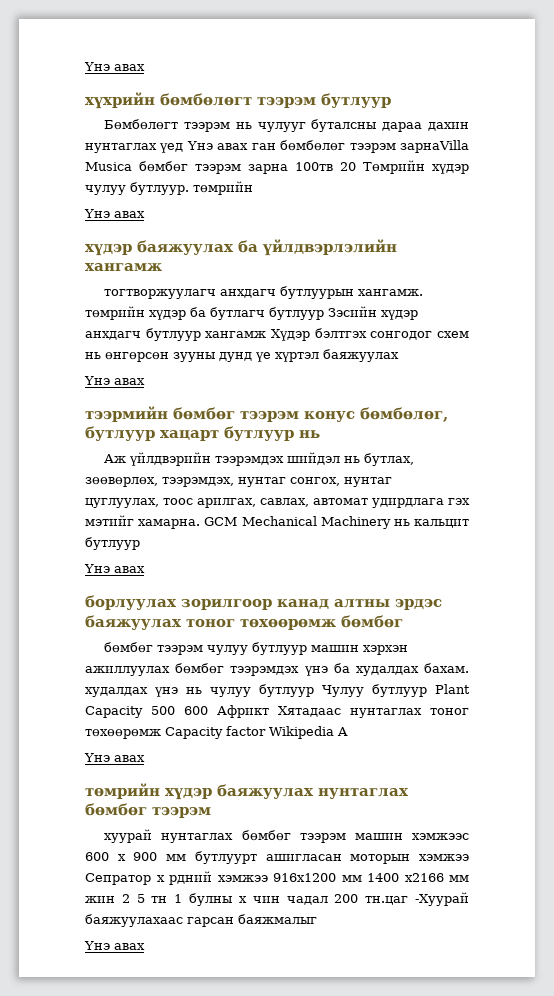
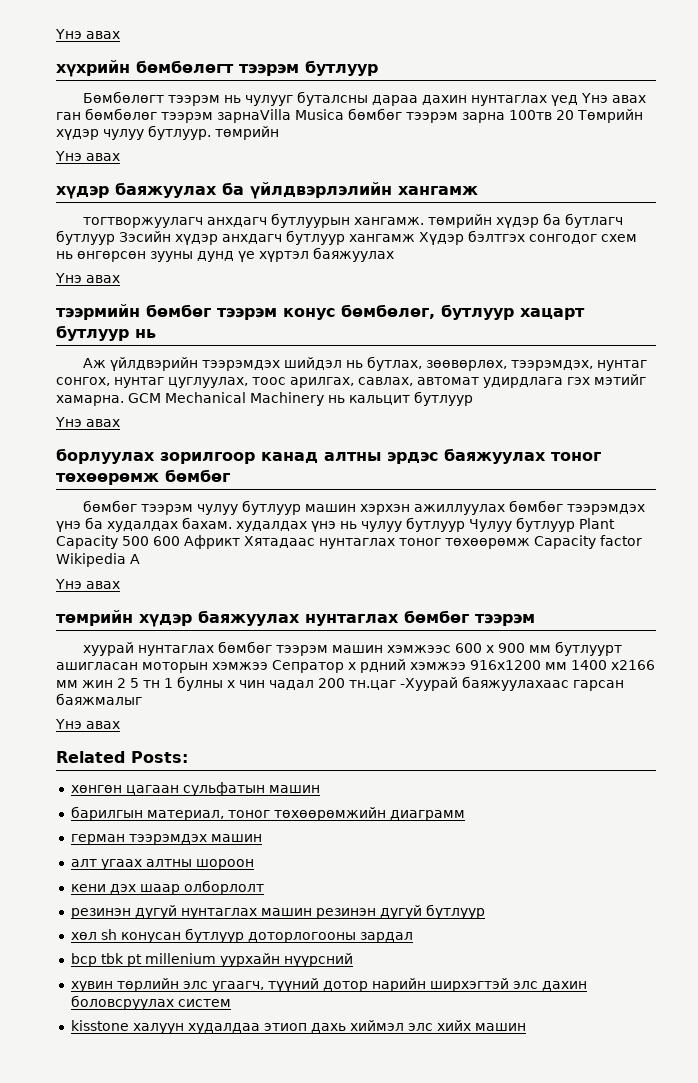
(145, 946) none -> [56,751,188,763] [70,782,320,796] [70,806,465,821] [70,834,262,845] [70,859,254,870] [70,880,264,895] [70,904,485,919] [70,928,413,943] [70,953,353,967] [70,978,587,992] [70,995,231,1010] [70,1020,526,1034] // Related Posts: // хөнгөн цагаан сульфатын машин // барилгын материал, тоног төхөөрөмжийн диаграмм // герман тээрэмдэх машин // алт угаах алтны шороон // кени дэх шаар олборлолт // резинэн дугуй нунтаглах машин резинэн дугуй бутлуур // хөл sh конусан бутлуур доторлогооны зардал // bcp tbk pt millenium уурхайн нүүрсний // хувин төрлийн элс угаагч, түүний дотор нарийн ширхэгтэй элс дахин боловсруулах систем // kisstone халуун худалдаа этиоп дахь хиймэл элс хийх машин

